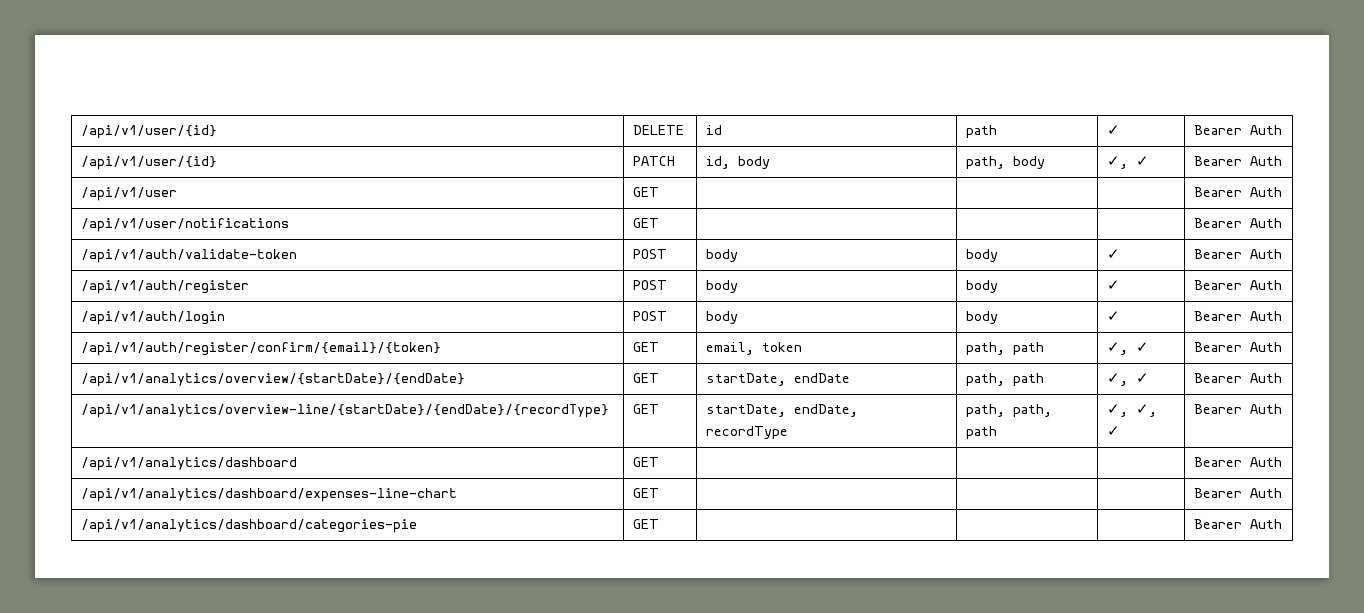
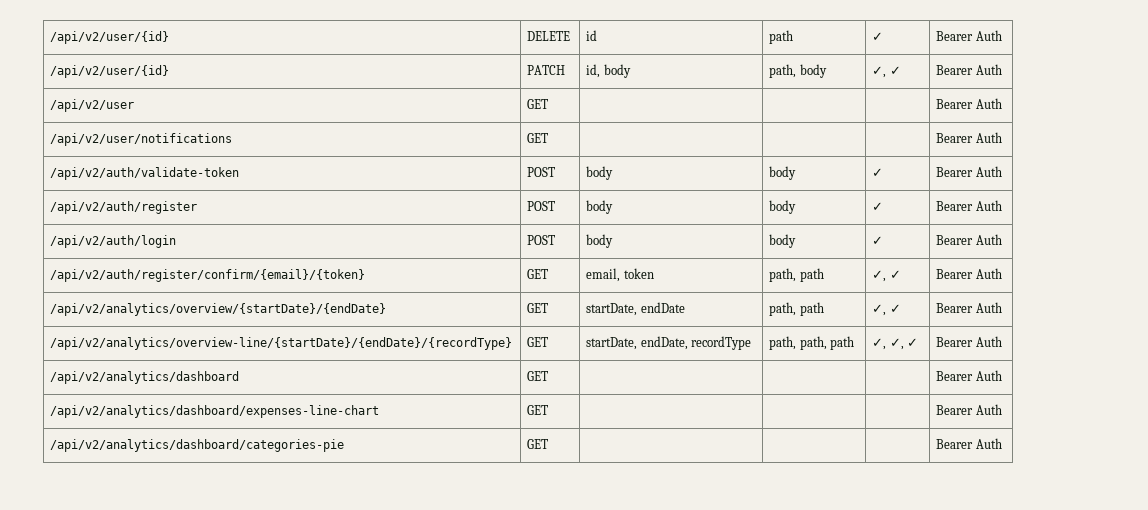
[81,125,218,139] /api/v1/user/{id} -> [50,31,170,44] /api/v2/user/{id}
[81,156,218,170] /api/v1/user/{id} -> [50,65,170,78] /api/v2/user/{id}
[81,187,178,201] [633,187,660,197] [1194,187,1283,197] [81,218,290,232] [633,218,660,228] [1194,218,1283,228] [81,249,298,263] [633,249,668,259] [706,249,739,262] [966,249,999,262] [1107,249,1121,259] [1194,249,1283,259] [81,280,250,294] [633,280,668,290] [706,280,739,293] [966,280,999,293] [1107,280,1121,290] [1194,280,1283,290] [81,311,226,325] [633,311,668,321] [706,311,739,324] [966,311,999,324] [1107,311,1121,321] [1194,311,1283,321] [81,342,442,356] /api/v1/user | GET | | | | Bearer Auth // /api/v1/user/notifications | GET | | | | Bearer Auth // /api/v1/auth/validate-token | POST | body | body | ✓ | Bearer Auth // /api/v1/auth/register | POST | body | body | ✓ | Bearer Auth // /api/v1/auth/login | POST | body | body | ✓ | Bearer Auth // /api/v1/auth/register/confirm/{email}/{token} -> [50,99,135,112] [527,99,549,109] [936,98,1002,109] [50,133,233,146] [527,133,549,143] [936,132,1002,143] [50,167,240,180] [527,167,556,177] [586,166,614,180] [769,166,797,180] [872,168,884,177] [936,166,1002,177] [50,201,198,214] [527,201,556,211] [586,200,614,214] [769,200,797,214] [872,202,884,211] [936,200,1002,211] [50,235,177,248] [527,235,556,245] [586,234,614,248] [769,234,797,248] [872,236,884,245] [936,234,1002,245] [50,269,366,282] /api/v2/user | GET | | | | Bearer Auth // /api/v2/user/notifications | GET | | | | Bearer Auth // /api/v2/auth/validate-token | POST | body | body | ✓ | Bearer Auth // /api/v2/auth/register | POST | body | body | ✓ | Bearer Auth // /api/v2/auth/login | POST | body | body | ✓ | Bearer Auth // /api/v2/auth/register/confirm/{email}/{token}
[81,373,466,387] /api/v1/analytics/overview/{startDate}/{endDate} -> [50,303,387,316] /api/v2/analytics/overview/{startDate}/{endDate}
[81,404,610,418] /api/v1/analytics/overview-line/{startDate}/{endDate}/{recordType} -> [50,337,513,350] /api/v2/analytics/overview-line/{startDate}/{endDate}/{recordType}
[81,457,298,471] [633,457,660,467] [1194,457,1283,467] [81,488,458,502] [633,488,660,498] [1194,488,1283,498] [81,519,418,533] /api/v1/analytics/dashboard | GET | | | | Bearer Auth // /api/v1/analytics/dashboard/expenses-line-chart | GET | | | | Bearer Auth // /api/v1/analytics/dashboard/categories-pie -> [50,371,240,384] [527,371,549,381] [936,370,1002,381] [50,405,380,418] [527,405,549,415] [936,404,1002,415] [50,439,345,452] /api/v2/analytics/dashboard | GET | | | | Bearer Auth // /api/v2/analytics/dashboard/expenses-line-chart | GET | | | | Bearer Auth // /api/v2/analytics/dashboard/categories-pie

